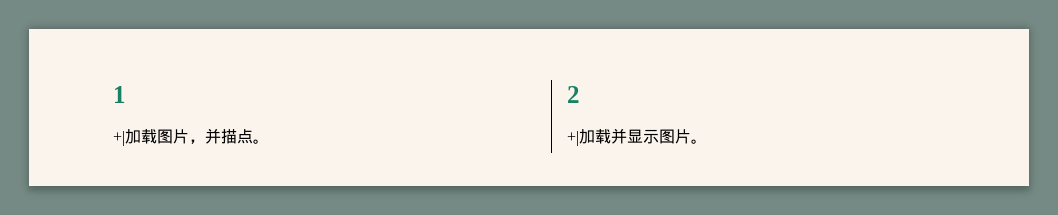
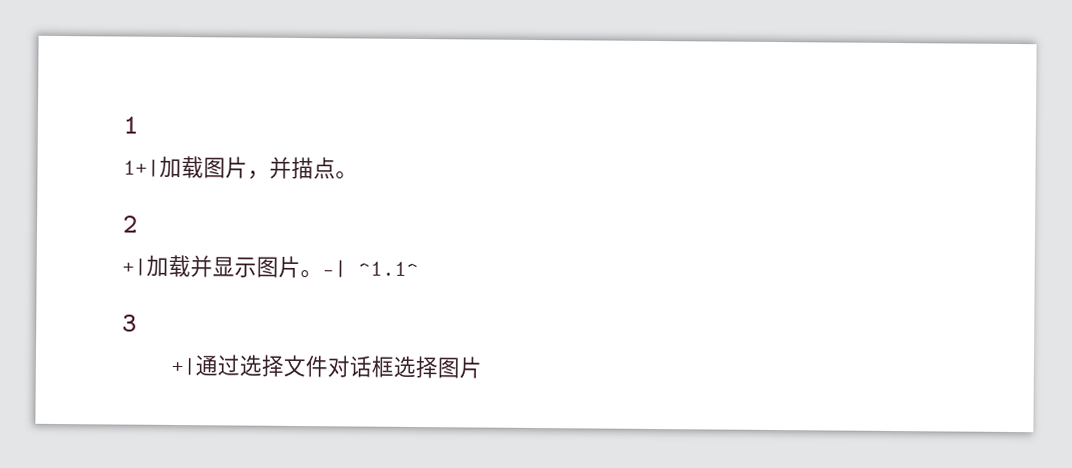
[113,131,125,146] +| -> [123,158,160,177] 1+|
(707, 141) none -> [322,259,419,278] [122,314,137,332] [170,354,482,379] -| ^1.1^ // 3 // +|通过选择文件对话框选择图片

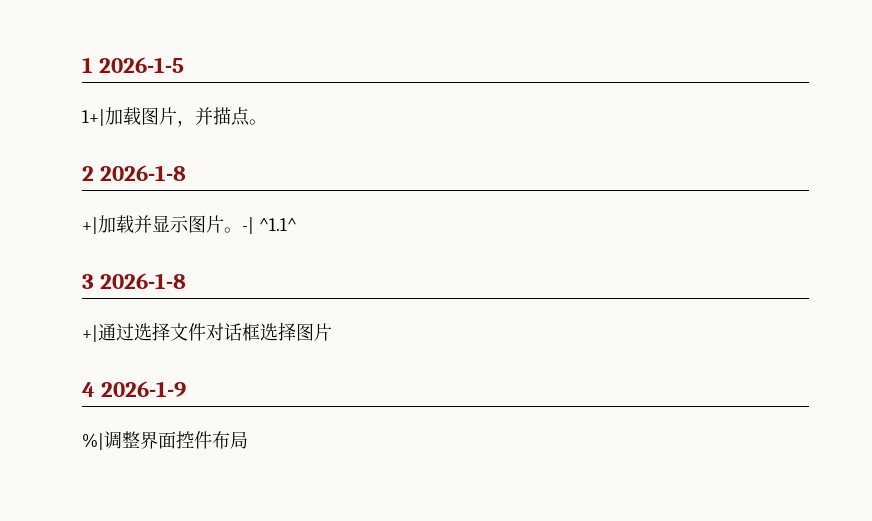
(138, 125) none -> [99,57,185,73] 2026-1-5
(138, 224) none -> [100,165,187,181] 2026-1-8
(137, 323) none -> [100,273,187,289] 2026-1-8
(482, 367) none -> [82,381,187,397] [82,431,248,450] // 4 2026-1-9 // %|调整界面控件布局

